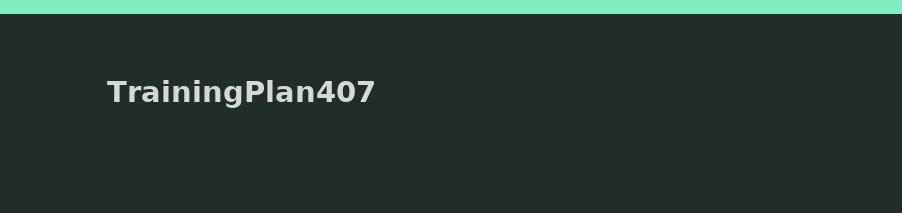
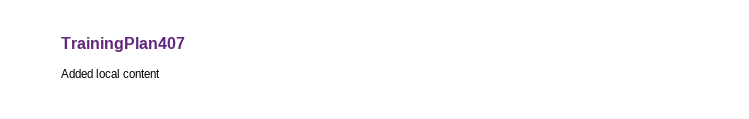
(376, 94) none -> [61,69,161,78] // Added local content

